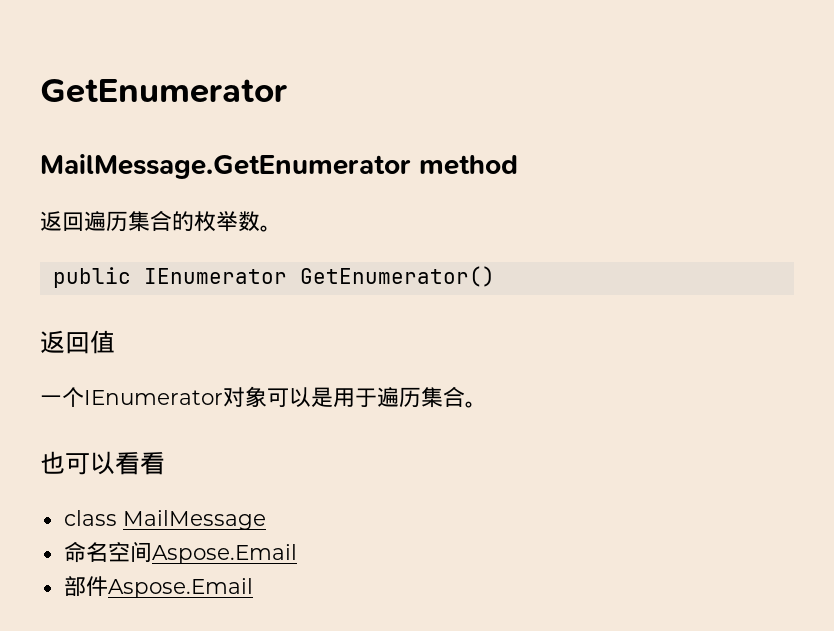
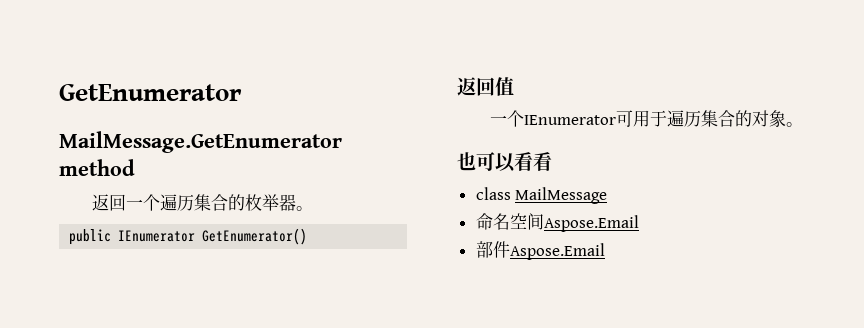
(84, 221) none -> [126,194,161,211] 一个
[238,211,260,232] 数 -> [279,194,297,211] 器
[223,386,333,407] 对象可以是 -> [616,110,634,127] 可
(465, 396) none -> [735,110,787,127] 的对象

